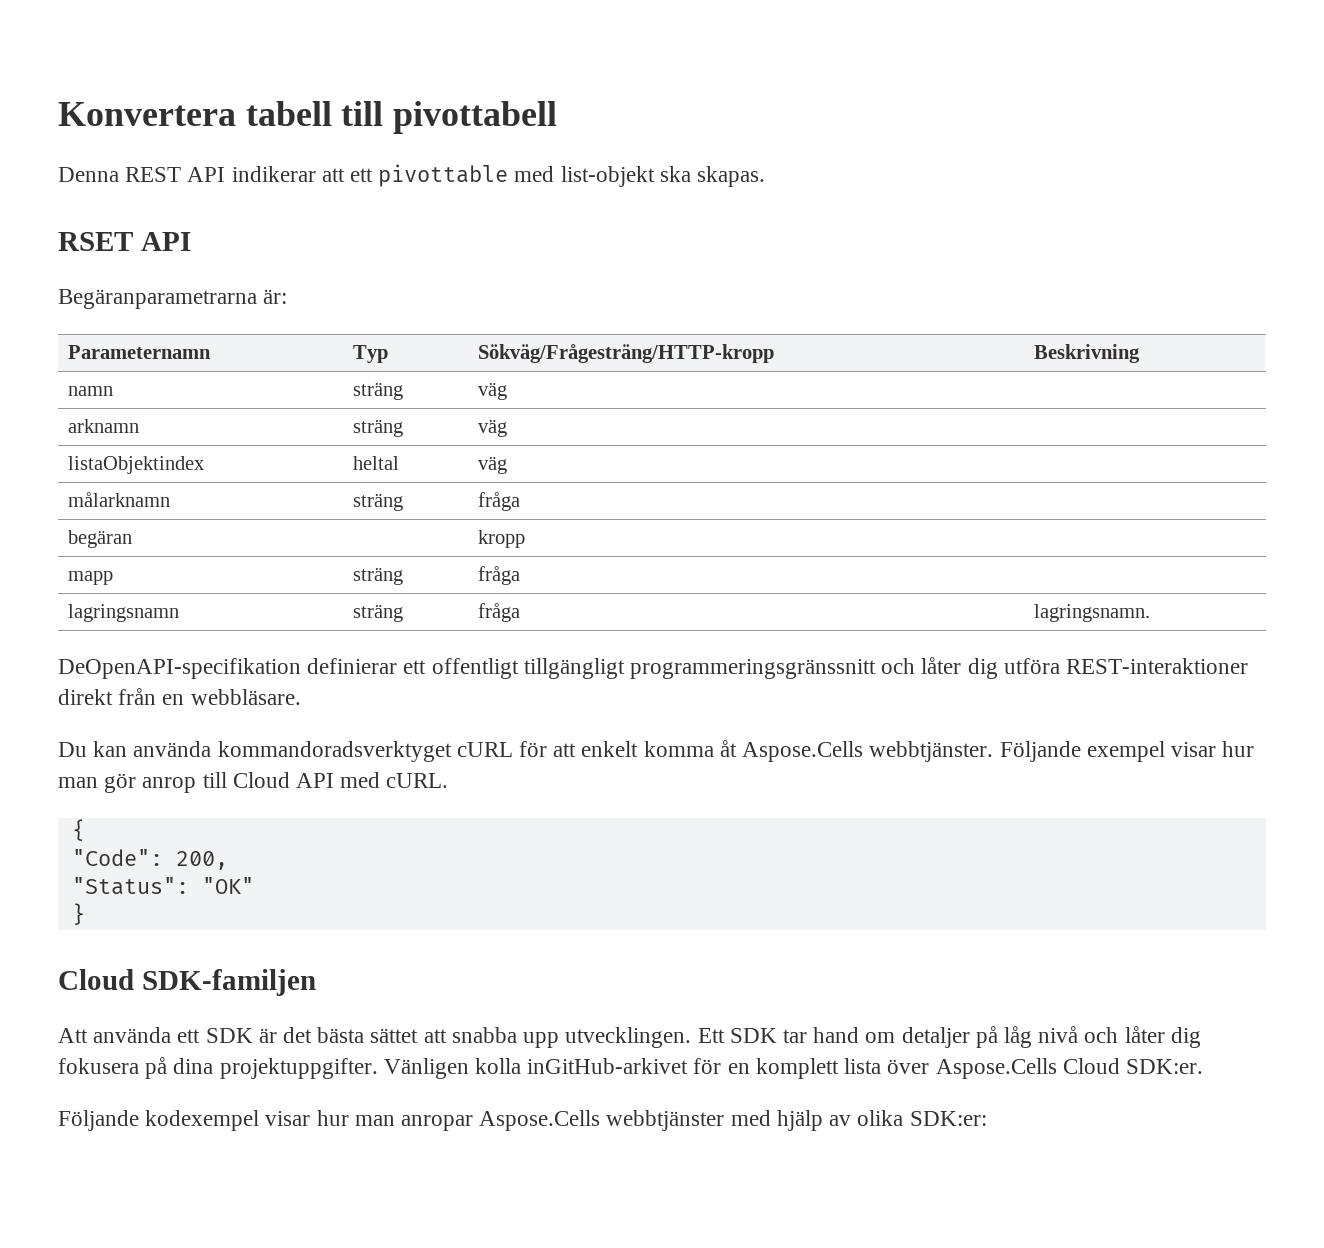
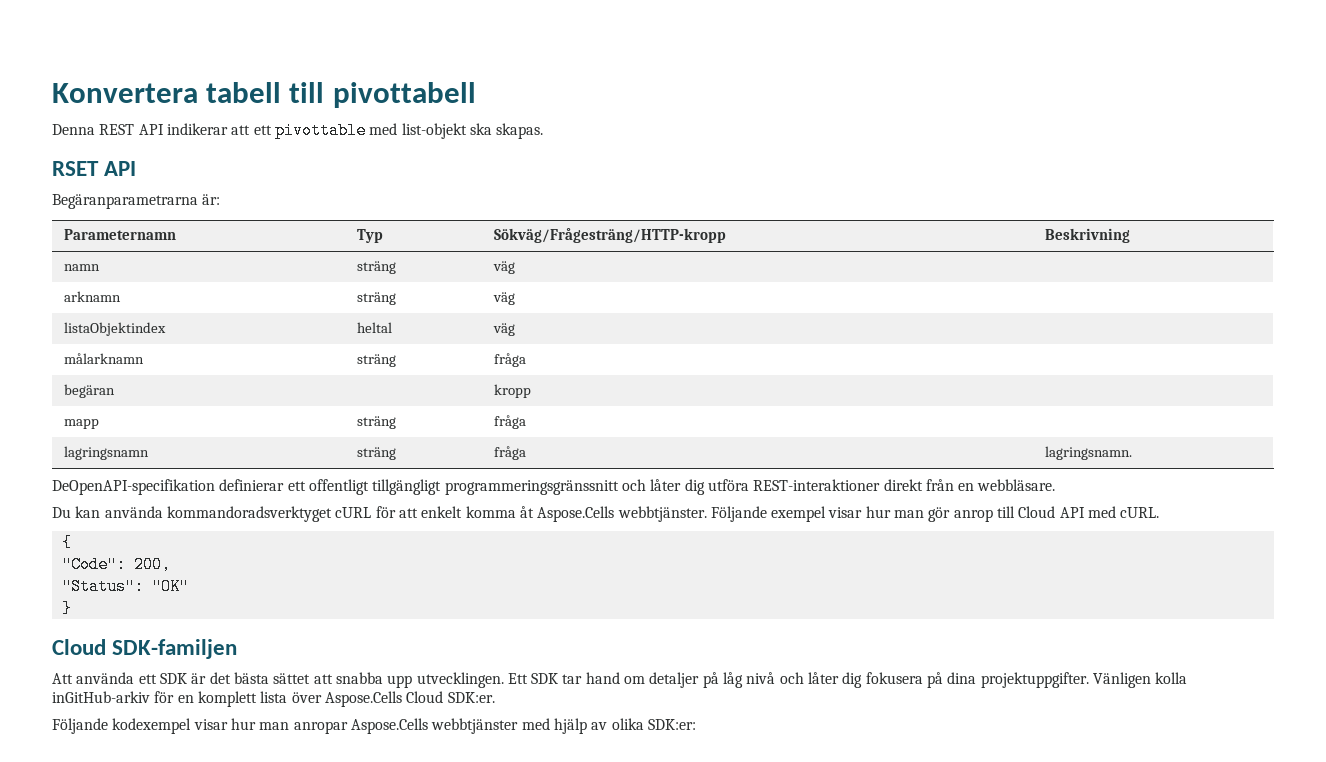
[527,1058,689,1074] inGitHub-arkivet -> [52,691,150,703] inGitHub-arkiv

